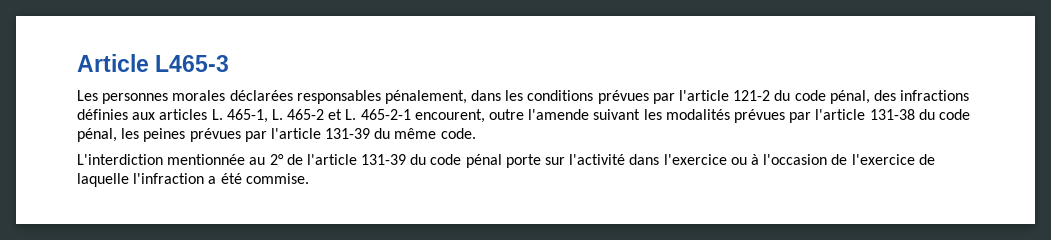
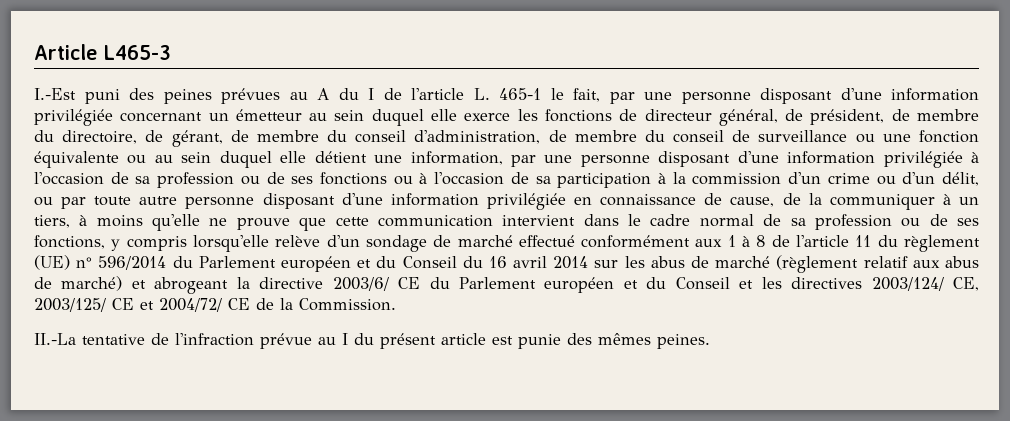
[77,90,970,104] [77,109,970,123] [77,128,476,142] [77,154,935,168] [77,173,309,187] Les personnes morales déclarées responsables pénalement, dans les conditions prévues par l'article 121-2 du code pénal, des infractions définies aux articles L. 465-1, L. 465-2 et L. 465-2-1 encourent, outre l'amende suivant les modalités prévues par l'article 131-38 du code pénal, les peines prévues par l'article 131-39 du même code. // L'interdiction mentionnée au 2° de l'article 131-39 du code pénal porte sur l'activité dans l'exercice ou à l'occasion de l'exercice de laquelle l'infraction a été commise. -> [34,88,979,104] [34,109,979,126] [34,130,979,147] [34,151,979,168] [34,172,979,188] [34,193,980,210] [34,214,979,231] [34,235,980,252] [34,255,979,273] [34,276,980,294] [34,298,396,312] [34,333,710,349] I.-Est puni des peines prévues au A du I de l'article L. 465-1 le fait, par une personne disposant d'une information privilégiée concernant un émetteur au sein duquel elle exerce les fonctions de directeur général, de président, de membre du directoire, de gérant, de membre du conseil d'administration, de membre du conseil de surveillance ou une fonction équivalente ou au sein duquel elle détient une information, par une personne disposant d'une information privilégiée à l'occasion de sa profession ou de ses fonctions ou à l'occasion de sa participation à la commission d'un crime ou d'un délit, ou par toute autre personne disposant d'une information privilégiée en connaissance de cause, de la communiquer à un tiers, à moins qu'elle ne prouve que cette communication intervient dans le cadre normal de sa profession ou de ses fonctions, y compris lorsqu'elle relève d'un sondage de marché effectué conformément aux 1 à 8 de l'article 11 du règlement (UE) n° 596/2014 du Parlement européen et du Conseil du 16 avril 2014 sur les abus de marché (règlement relatif aux abus de marché) et abrogeant la directive 2003/6/ CE du Parlement européen et du Conseil et les directives 2003/124/ CE, 2003/125/ CE et 2004/72/ CE de la Commission. // II.-La tentative de l'infraction prévue au I du présent article est punie des mêmes peines.

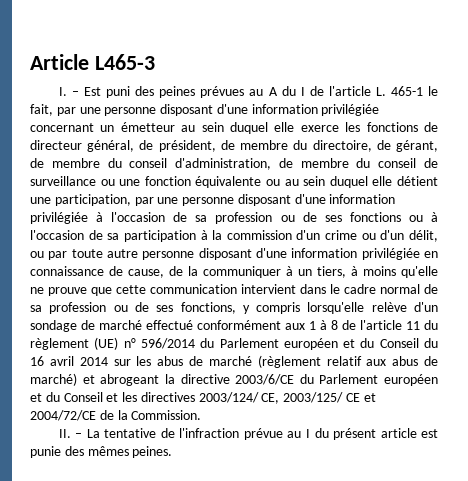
[34,88,76,100] I.-Est -> [58,87,102,96] I. – Est
[410,151,503,165] information, -> [54,194,131,206] participation,
[332,277,421,291] 2003/6/ CE -> [235,374,295,385] 2003/6/CE
[159,298,250,312] 2004/72/ CE -> [30,410,96,421] 2004/72/CE
[34,333,76,345] II.-La -> [58,429,100,438] II. – La

